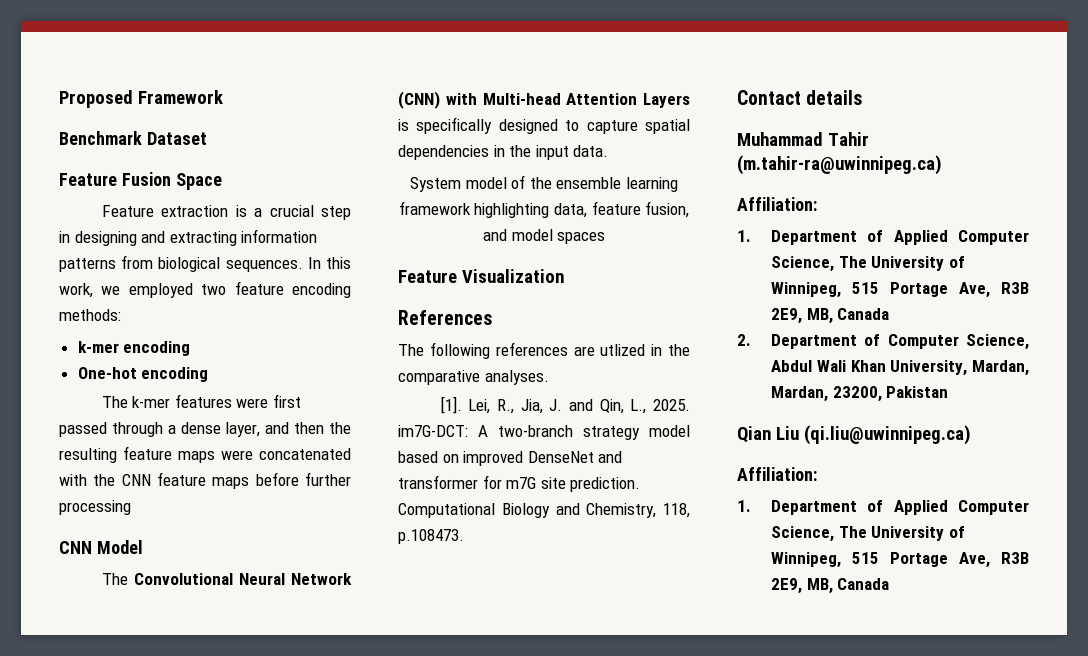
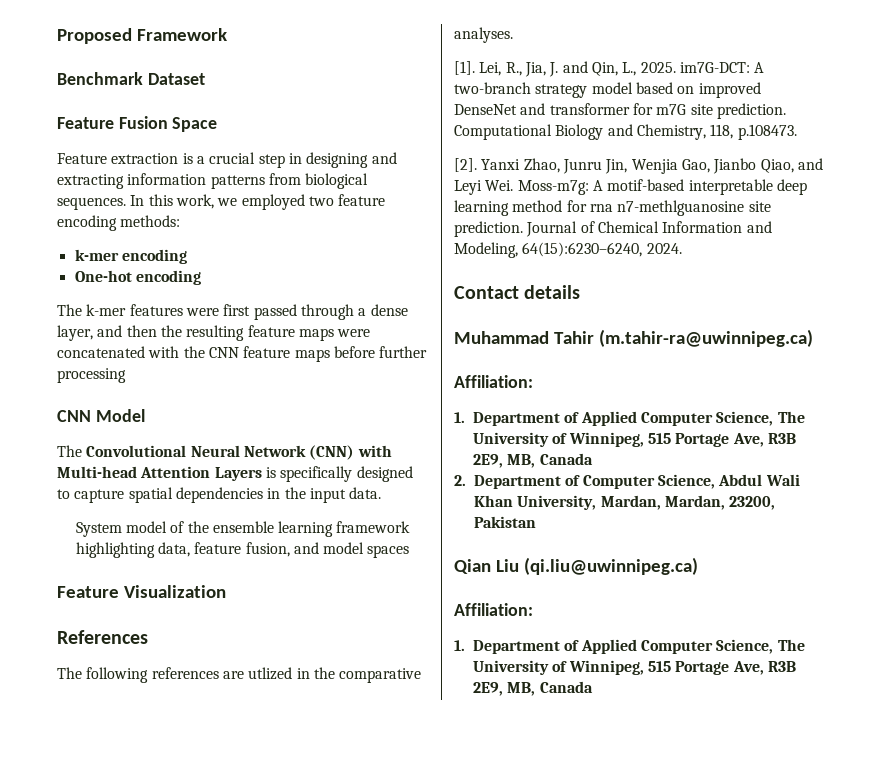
(464, 536) none -> [454,158,823,174] [454,179,807,195] [454,200,771,216] [454,221,772,237] [454,242,682,258] // [2]. Yanxi Zhao, Junru Jin, Wenjia Gao, Jianbo Qiao, and Leyi Wei. Moss-m7g: A motif-based interpretable deep learning method for rna n7-methlguanosine site prediction. Journal of Chemical Information and Modeling, 64(15):6230–6240, 2024.

